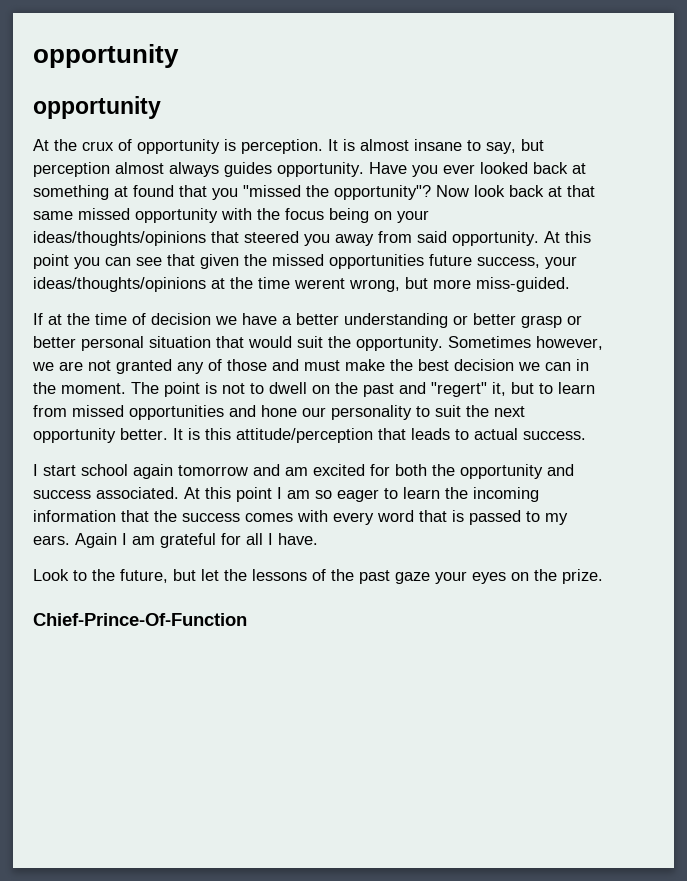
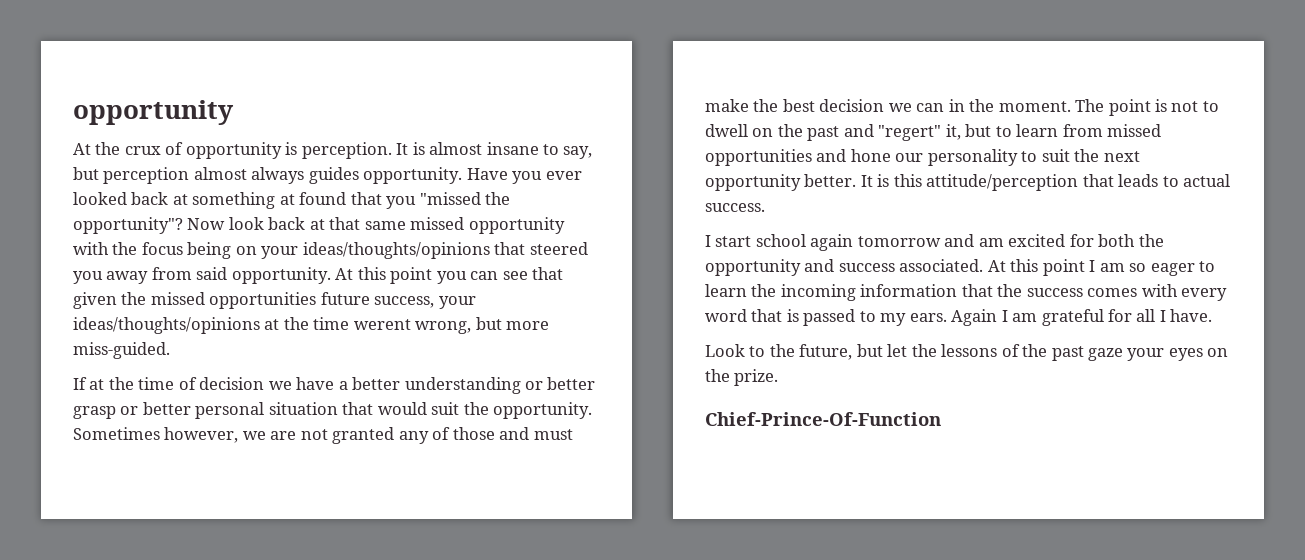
[33,44,179,68] [33,96,161,119] opportunity // opportunity -> [73,100,234,125] opportunity

